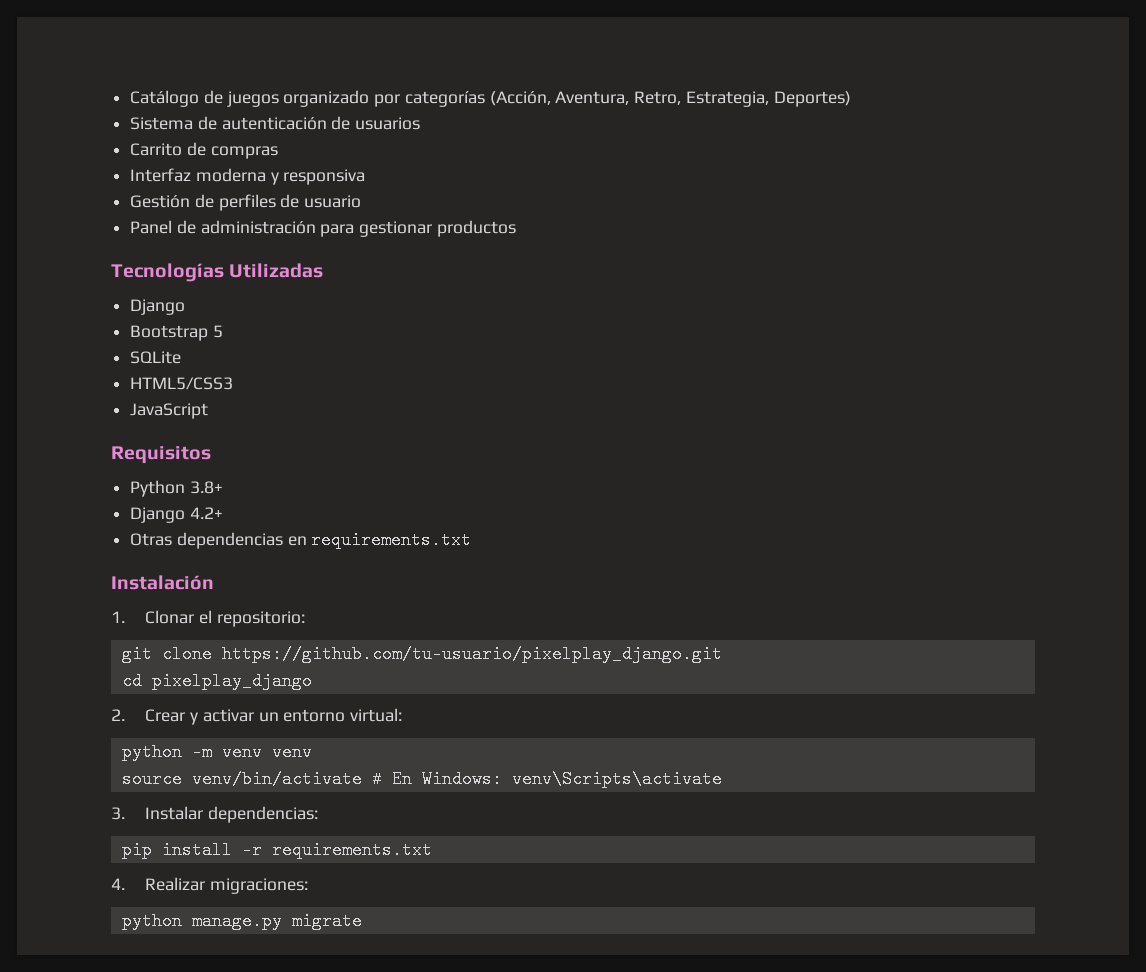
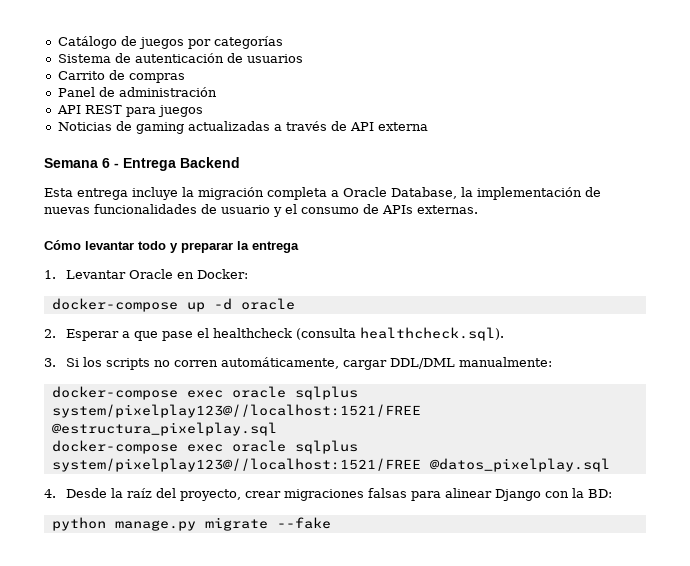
[283,90,370,107] organizado -> (184, 43) none
[489,91,851,107] (Acción, Aventura, Retro, Estrategia, Deportes) -> (283, 42) none
[130,168,366,185] [130,194,362,211] [130,220,516,237] [111,263,324,282] [130,299,186,315] [130,325,223,341] [130,351,182,364] [130,377,234,390] [130,403,209,419] [111,446,211,464] [130,480,223,497] [130,507,223,523] [130,531,472,549] [111,575,214,590] [111,610,305,627] [121,645,722,663] [121,672,312,690] [111,708,403,725] [121,743,312,761] [121,770,722,788] [111,806,319,823] [121,841,432,859] [111,877,309,894] Interfaz moderna y responsiva // Gestión de perfiles de usuario // Panel de administración para gestionar productos // Tecnologías Utilizadas // Django // Bootstrap 5 // SQLite // HTML5/CSS3 // JavaScript // Requisitos // Python 3.8+ // Django 4.2+ // Otras dependencias en requirements.txt // Instalación // 1. Clonar el repositorio: // git clone https://github.com/tu-usuario/pixelplay_django.git // cd pixelplay_django // 2. Crear y activar un entorno virtual: // python -m venv venv // source venv/bin/activate # En Windows: venv\Scripts\activate // 3. Instalar dependencias: // pip install -r requirements.txt // 4. Realizar migraciones: -> [57,87,217,97] [56,105,203,117] [57,121,428,134] [44,157,240,171] [44,187,601,200] [44,204,478,217] [44,240,299,253] [44,269,249,279] [51,298,295,312] [44,327,505,341] [44,357,553,370] [51,386,358,400] [51,404,421,418] [51,422,277,436] [51,440,358,454] [51,458,610,472] [44,488,613,501] Panel de administración // API REST para juegos // Noticias de gaming actualizadas a través de API externa // Semana 6 - Entrega Backend // Esta entrega incluye la migración completa a Oracle Database, la implementación de nuevas funcionalidades de usuario y el consumo de APIs externas. // Cómo levantar todo y preparar la entrega // 1. Levantar Oracle en Docker: // docker-compose up -d oracle // 2. Esperar a que pase el healthcheck (consulta healthcheck.sql). // 3. Si los scripts no corren automáticamente, cargar DDL/DML manualmente: // docker-compose exec oracle sqlplus system/pixelplay123@//localhost:1521/FREE @estructura_pixelplay.sql // docker-compose exec oracle sqlplus system/pixelplay123@//localhost:1521/FREE @datos_pixelplay.sql // 4. Desde la raíz del proyecto, crear migraciones falsas para alinear Django con la BD:
(362, 921) none -> [276,517,331,529] --fake

